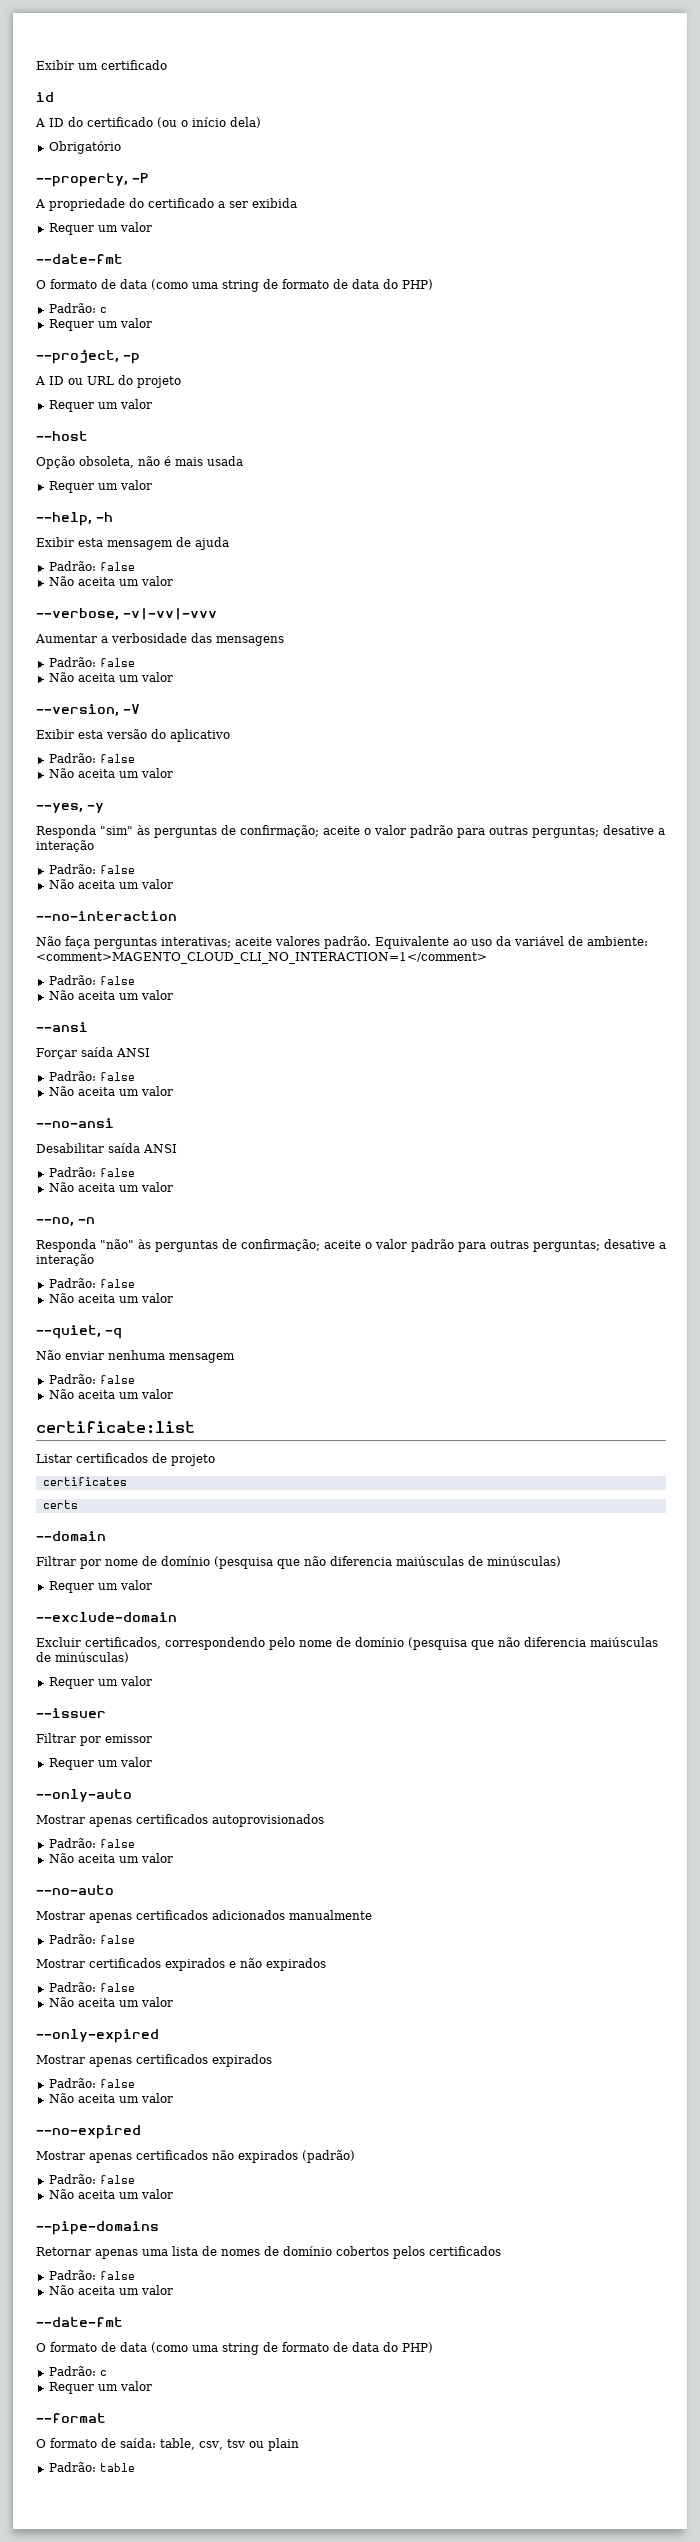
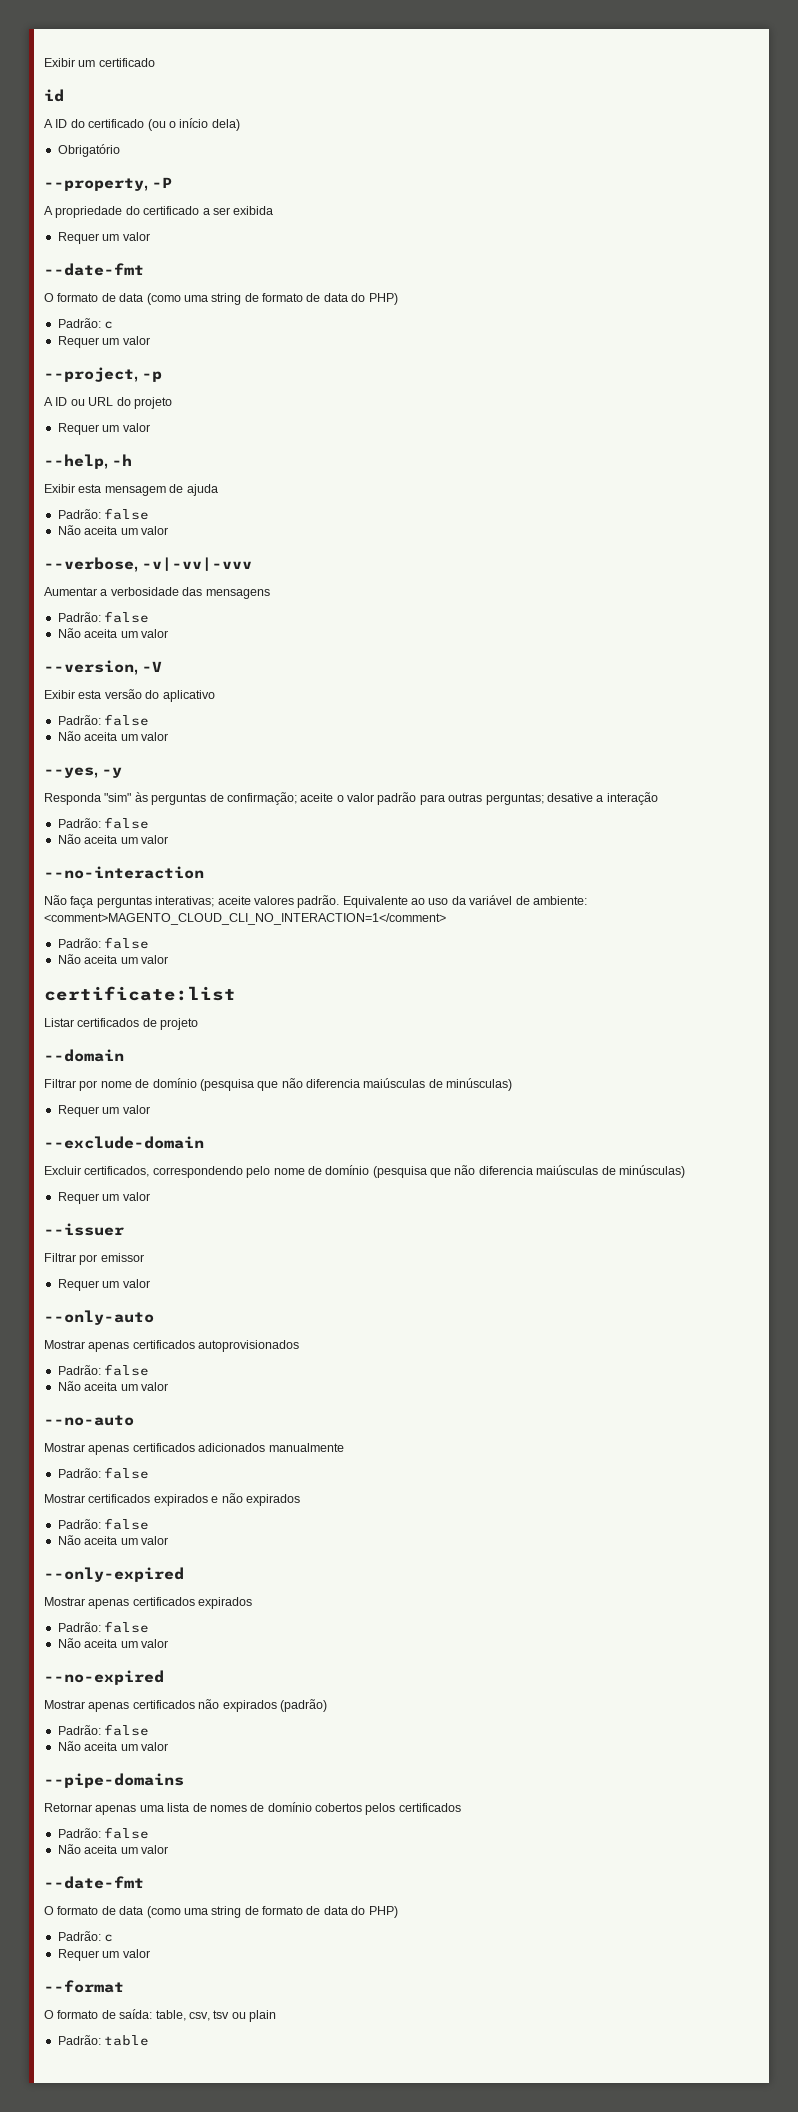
[36,431,88,441] [36,456,243,469] [48,480,152,493] // --host // Opção obsoleta, não é mais usada // Requer um valor -> (150, 427) none
[36,1022,88,1032] [36,1047,150,1059] [48,1071,135,1081] [48,1086,173,1096] [36,1118,114,1128] [36,1143,177,1153] [48,1167,135,1177] [48,1182,173,1192] [36,1217,95,1226] [36,1239,666,1252] [36,1254,94,1266] [48,1278,135,1288] [48,1293,173,1303] [36,1325,122,1339] [36,1350,235,1363] [48,1374,135,1384] [48,1389,173,1399] // --ansi // Forçar saída ANSI // Padrão: false // Não aceita um valor // --no-ansi // Desabilitar saída ANSI // Padrão: false // Não aceita um valor // --no, -n // Responda "não" às perguntas de confirmação; aceite o valor padrão para outras perguntas; desative a interação // Padrão: false // Não aceita um valor // --quiet, -q // Não enviar nenhuma mensagem // Padrão: false // Não aceita um valor -> (168, 959) none
[42,1477,127,1486] [42,1500,78,1509] // certificates // certs -> (199, 1024) none

